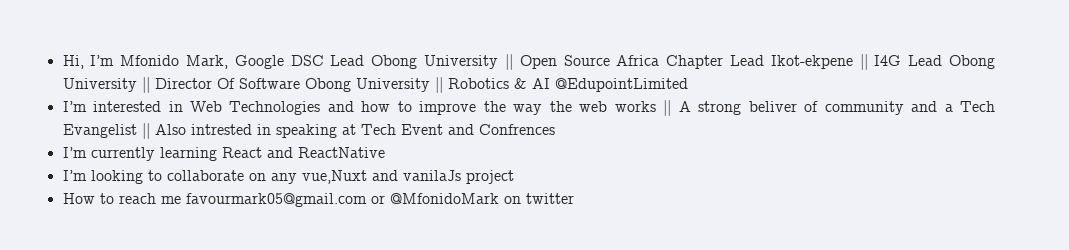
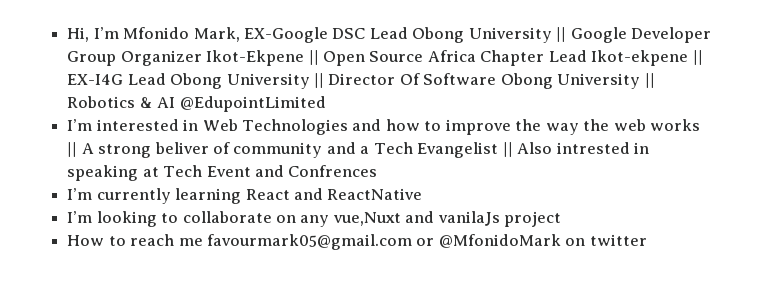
[234,55,284,69] Google -> [243,27,328,43] EX-Google
(513, 62) none -> [570,27,712,43] [67,50,319,66] Google Developer Group Organizer Ikot-Ekpene ||
[874,55,902,66] I4G -> [67,74,124,85] EX-I4G

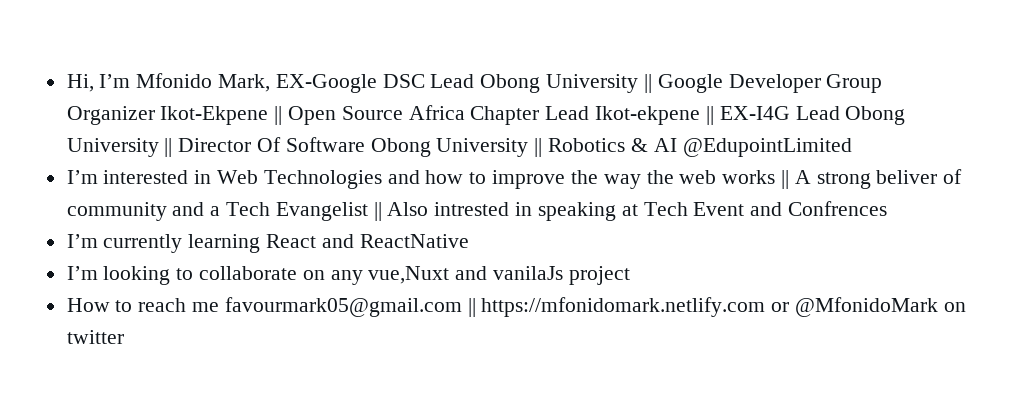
(412, 242) none -> [467,297,766,317] || https://mfonidomark.netlify.com

